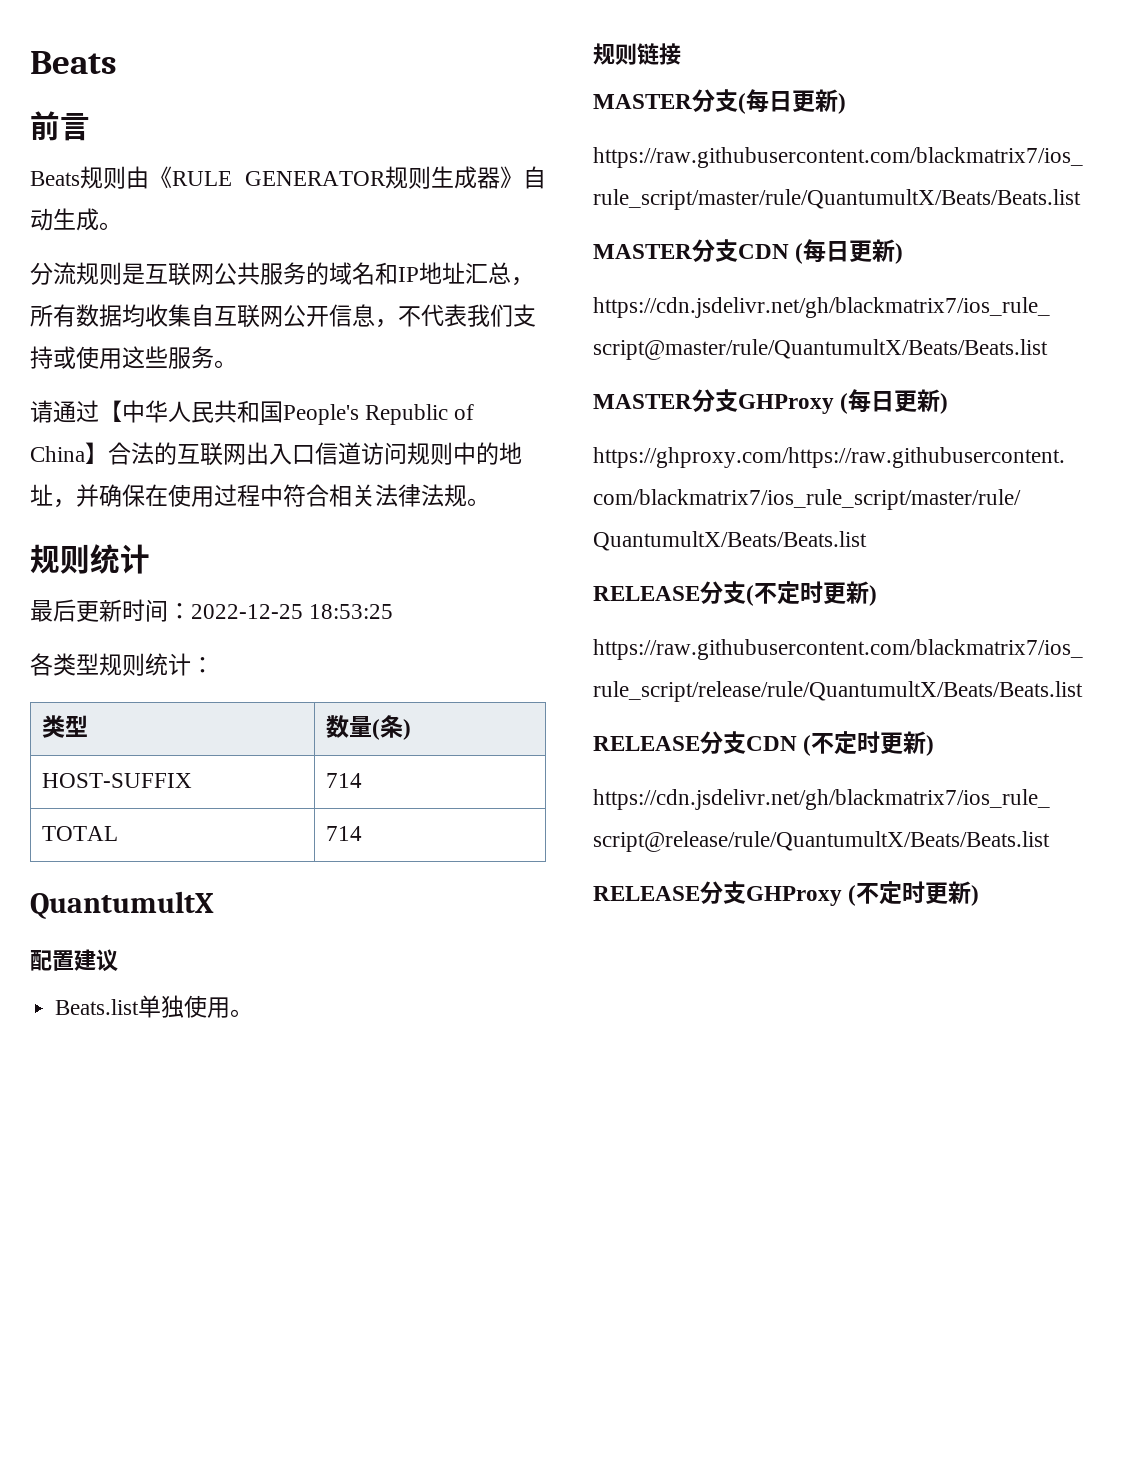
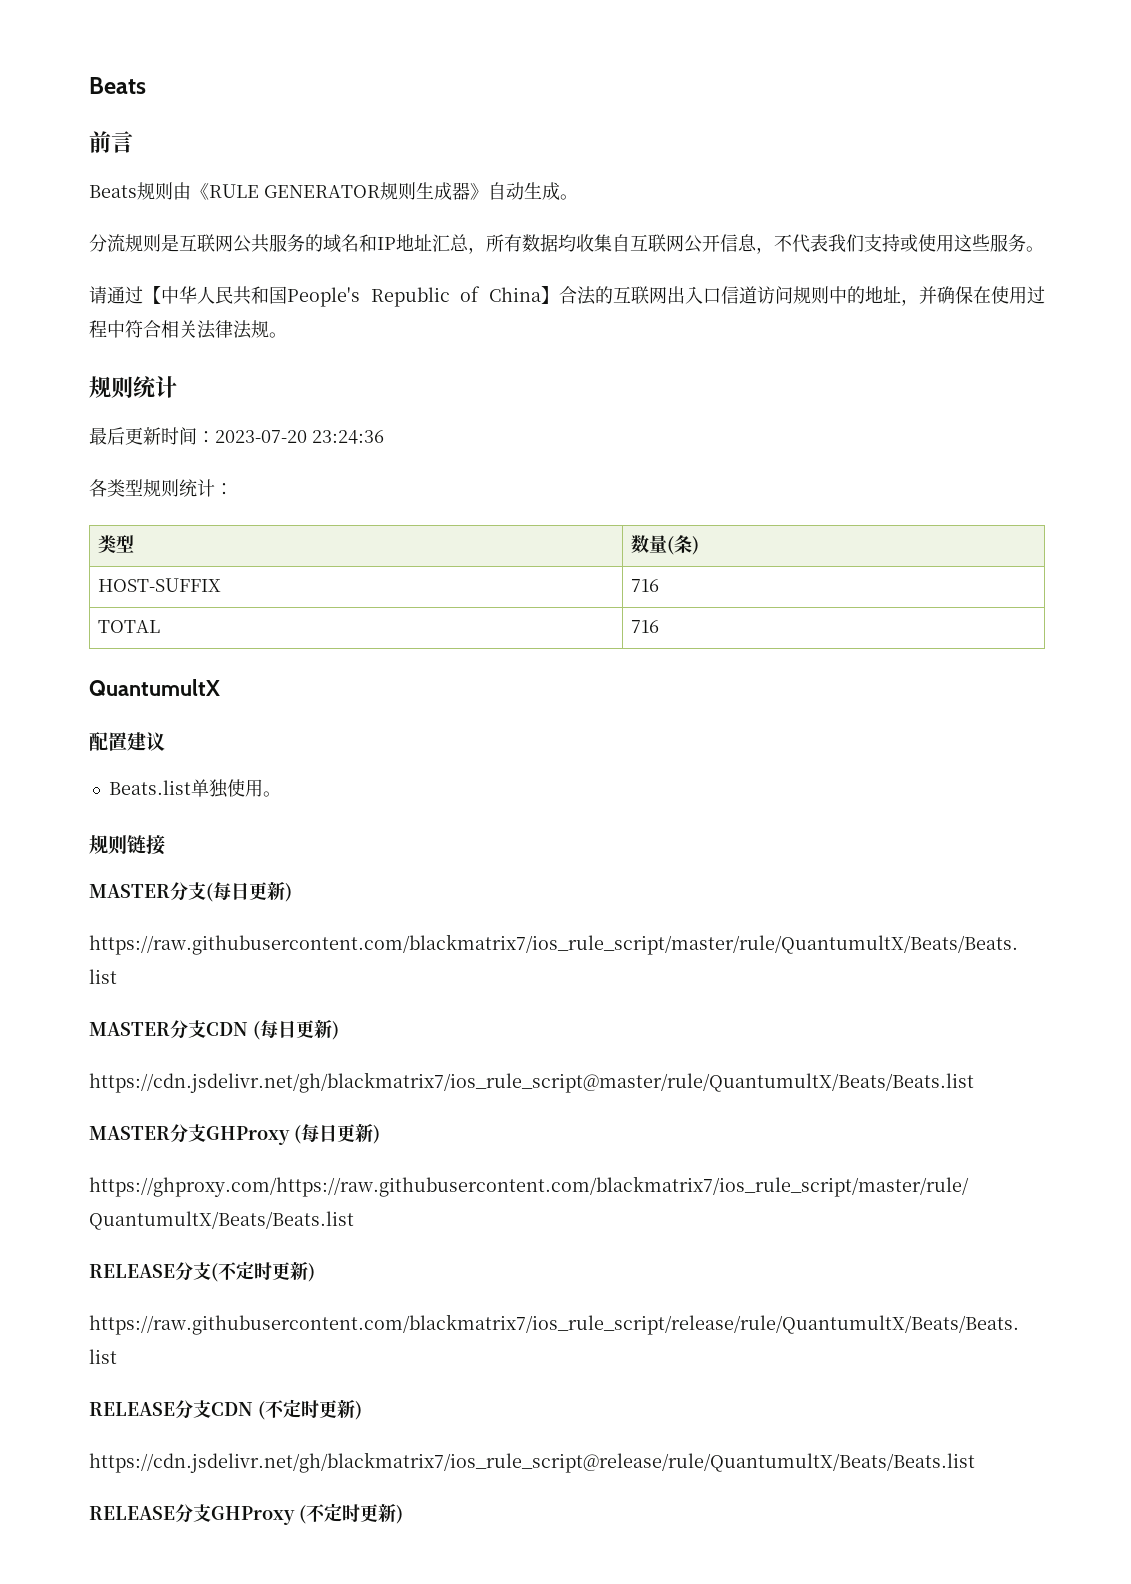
[191,604,394,619] 2022-12-25 18:53:25 -> [215,430,384,444] 2023-07-20 23:24:36
[325,773,362,788] 714 -> [630,579,659,592] 716
[325,826,362,841] 714 -> [630,620,659,633] 716

